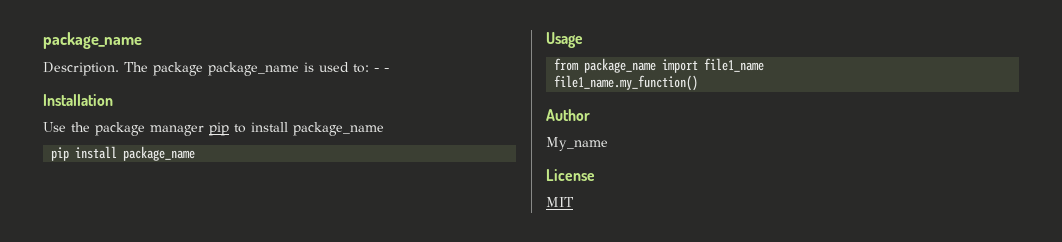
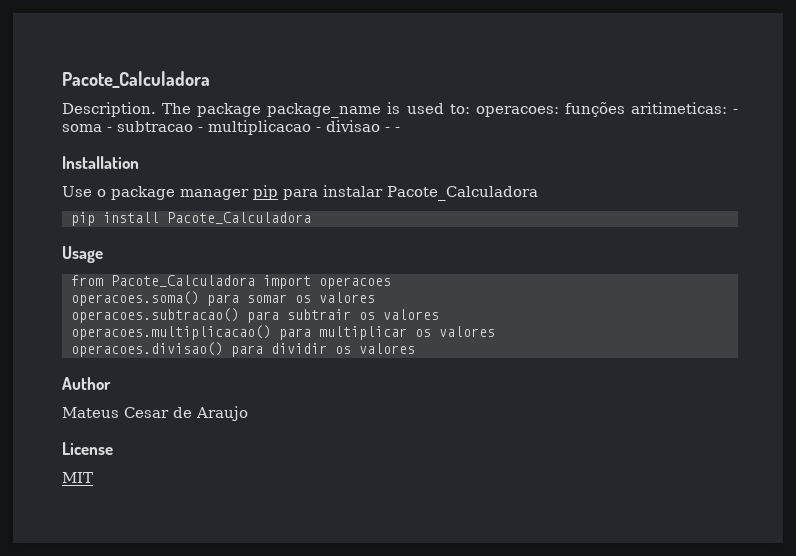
[43,32,142,49] package_name -> [62,71,210,88] Pacote_Calculadora
(369, 68) none -> [475,102,739,117] [62,120,380,135] operacoes: funções aritimeticas: - soma - subtracao - multiplicacao - divisao
[71,122,90,132] the -> [97,189,106,197] o
[234,122,384,136] to install package_name -> [283,185,538,201] para instalar Pacote_Calculadora
[123,146,196,161] package_name -> [166,212,311,224] Pacote_Calculadora
[584,58,765,73] [554,75,699,91] [546,109,590,121] [546,137,608,151] package_name import file1_name // file1_name.my_function() // Author // My_name -> [110,275,391,289] [70,291,375,306] [70,308,439,323] [70,325,495,340] [70,342,415,357] [62,377,111,390] [62,406,248,421] Pacote_Calculadora import operacoes // operacoes.soma() para somar os valores // operacoes.subtracao() para subtrair os valores // operacoes.multiplicacao() para multiplicar os valores // operacoes.divisao() para dividir os valores // Author // Mateus Cesar de Araujo

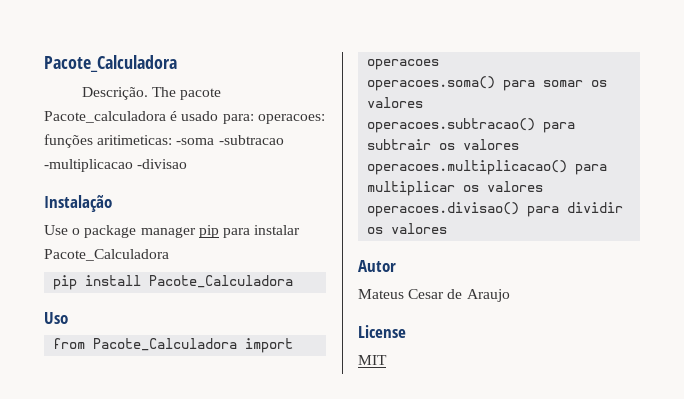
[62,71,210,88] [62,102,739,118] [62,120,400,135] [62,156,139,169] Pacote_Calculadora // Description. The package package_name is used to: operacoes: funções aritimeticas: - soma - subtracao - multiplicacao - divisao - - // Installation -> [44,55,177,72] [81,87,222,100] [44,111,325,124] [44,134,284,148] [44,159,188,172] [44,195,112,212] Pacote_Calculadora // Descrição. The pacote Pacote_calculadora é usado para: operacoes: funções aritimeticas: -soma -subtracao -multiplicacao -divisao // Instalação
[62,246,103,263] Usage -> [44,312,68,324] Uso
[62,377,111,390] Author -> [358,260,396,272] Autor

